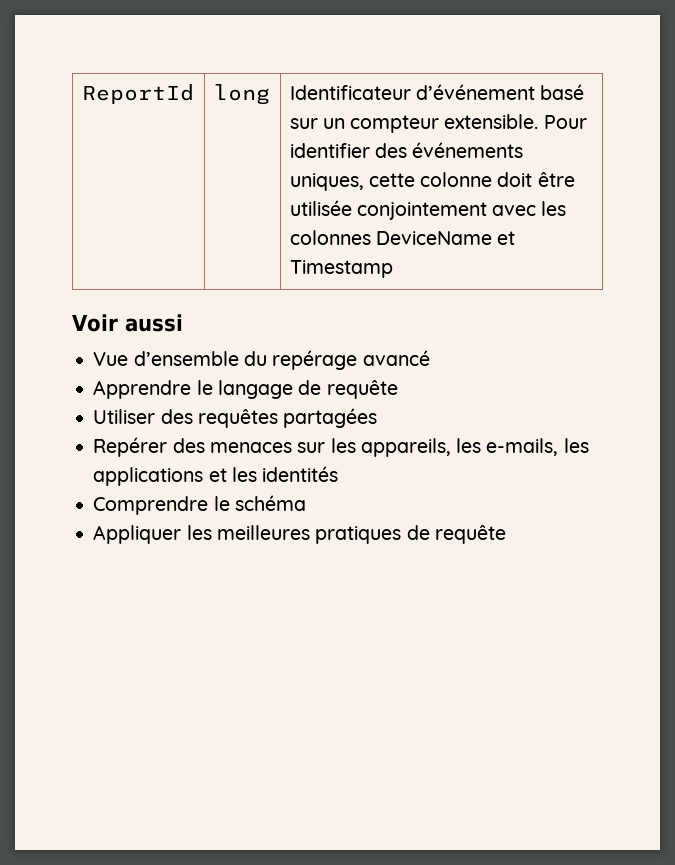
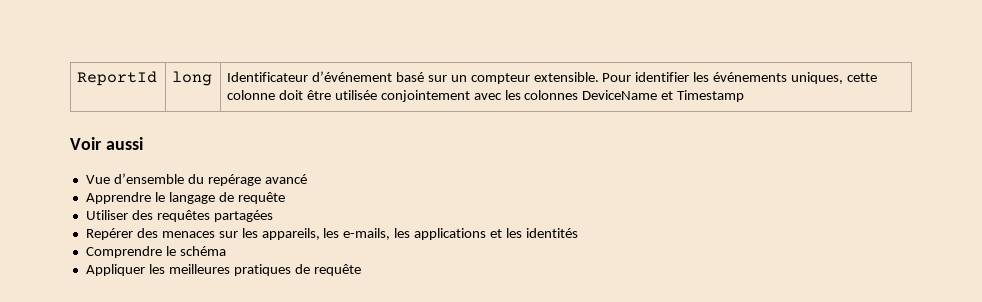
[374,143,407,158] des -> [693,72,710,82] les

